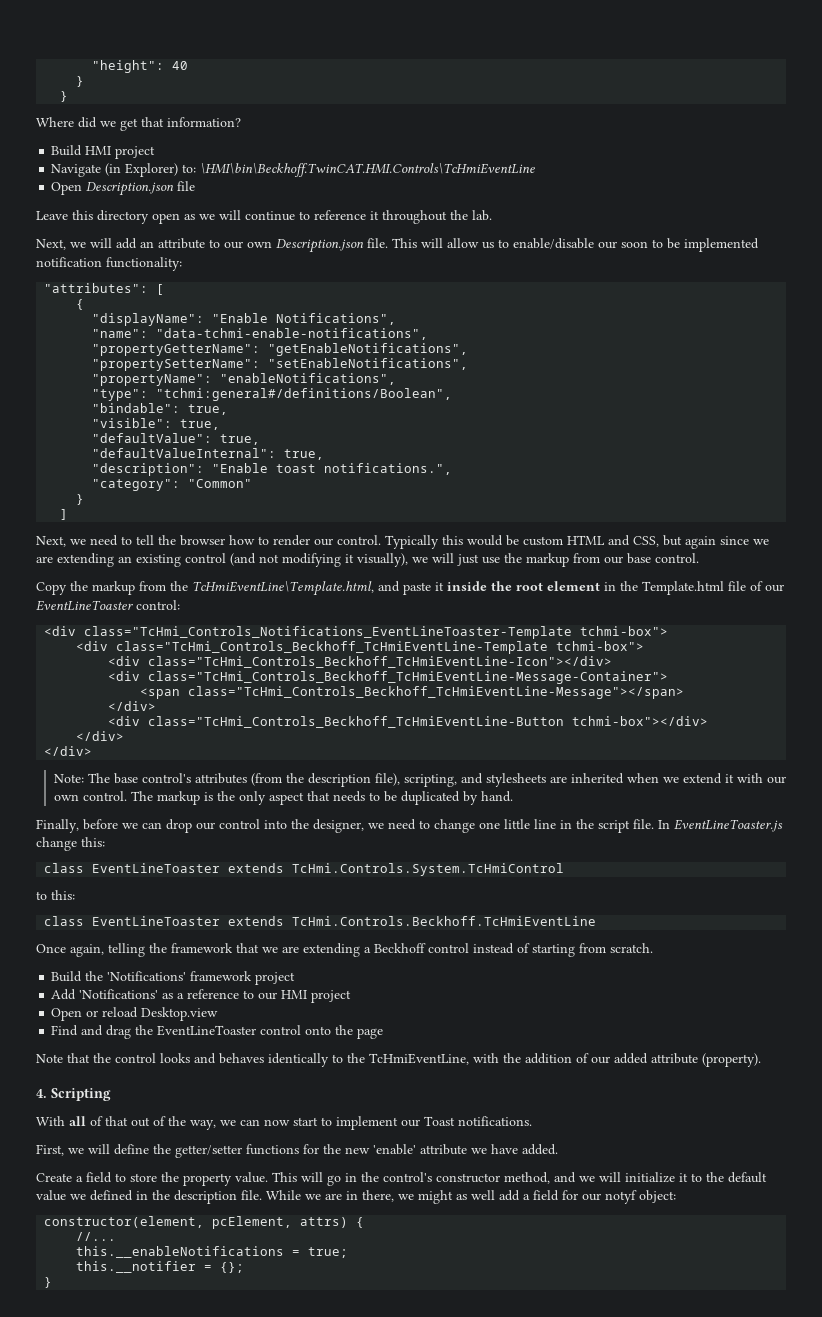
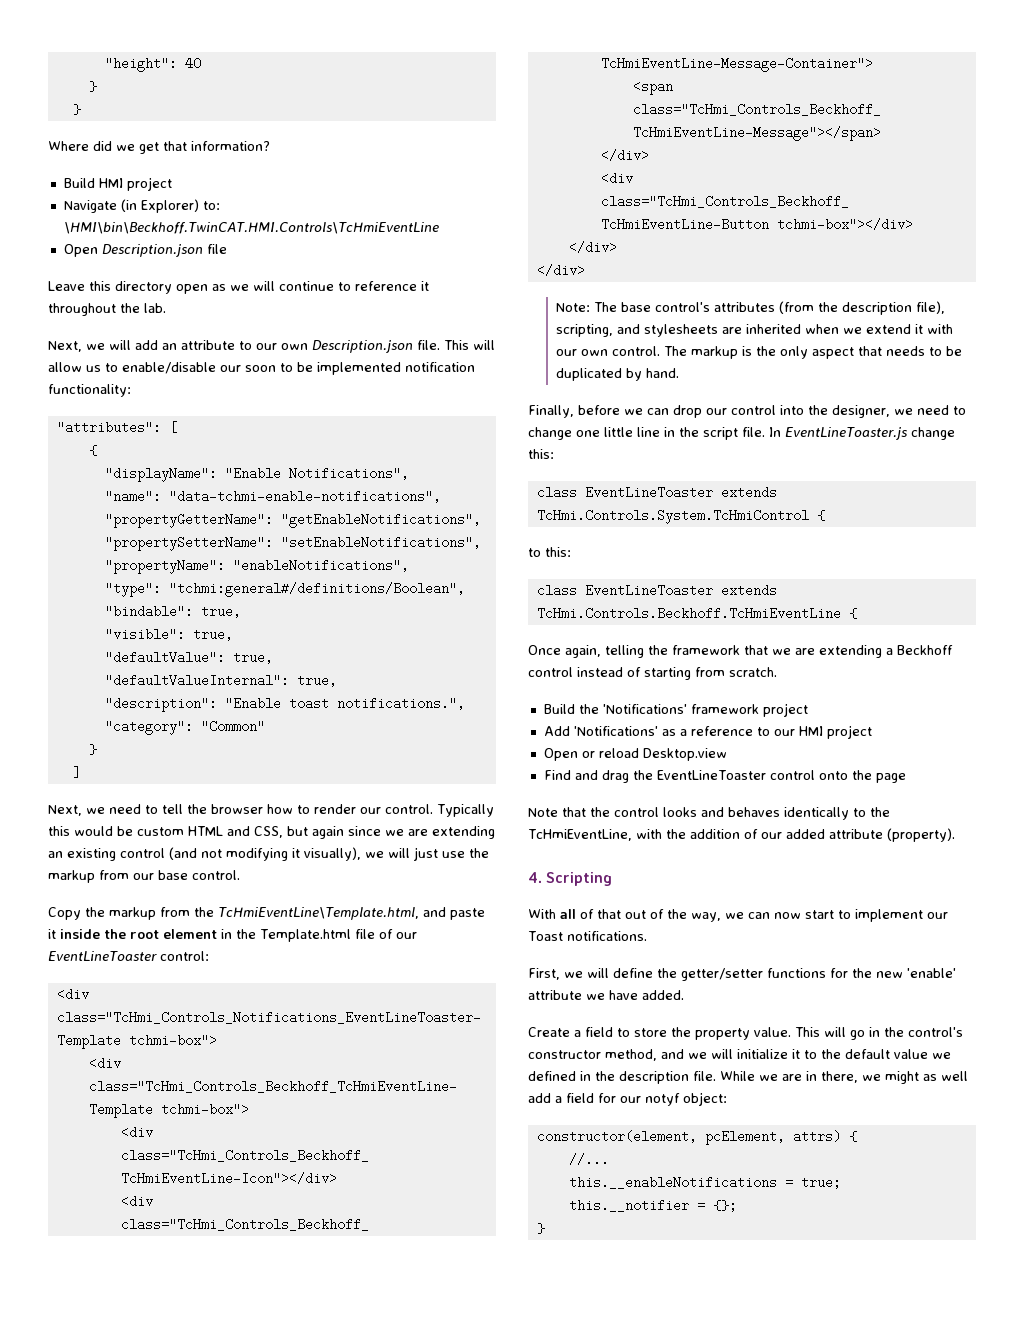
(565, 869) none -> [816,510,825,521] {
(597, 921) none -> [848,608,857,619] {

